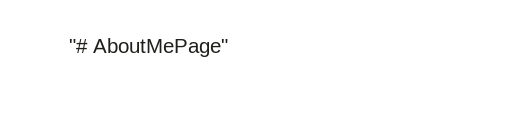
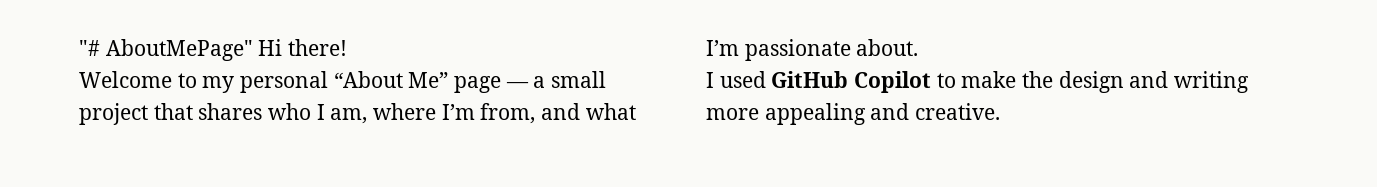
(228, 47) none -> [258,39,348,56] [79,71,607,93] [79,103,636,125] [706,39,919,61] [706,71,1250,93] [706,103,1001,125] Hi there! // Welcome to my personal “About Me” page — a small project that shares who I am, where I’m from, and what I’m passionate about. // I used GitHub Copilot to make the design and writing more appealing and creative.

